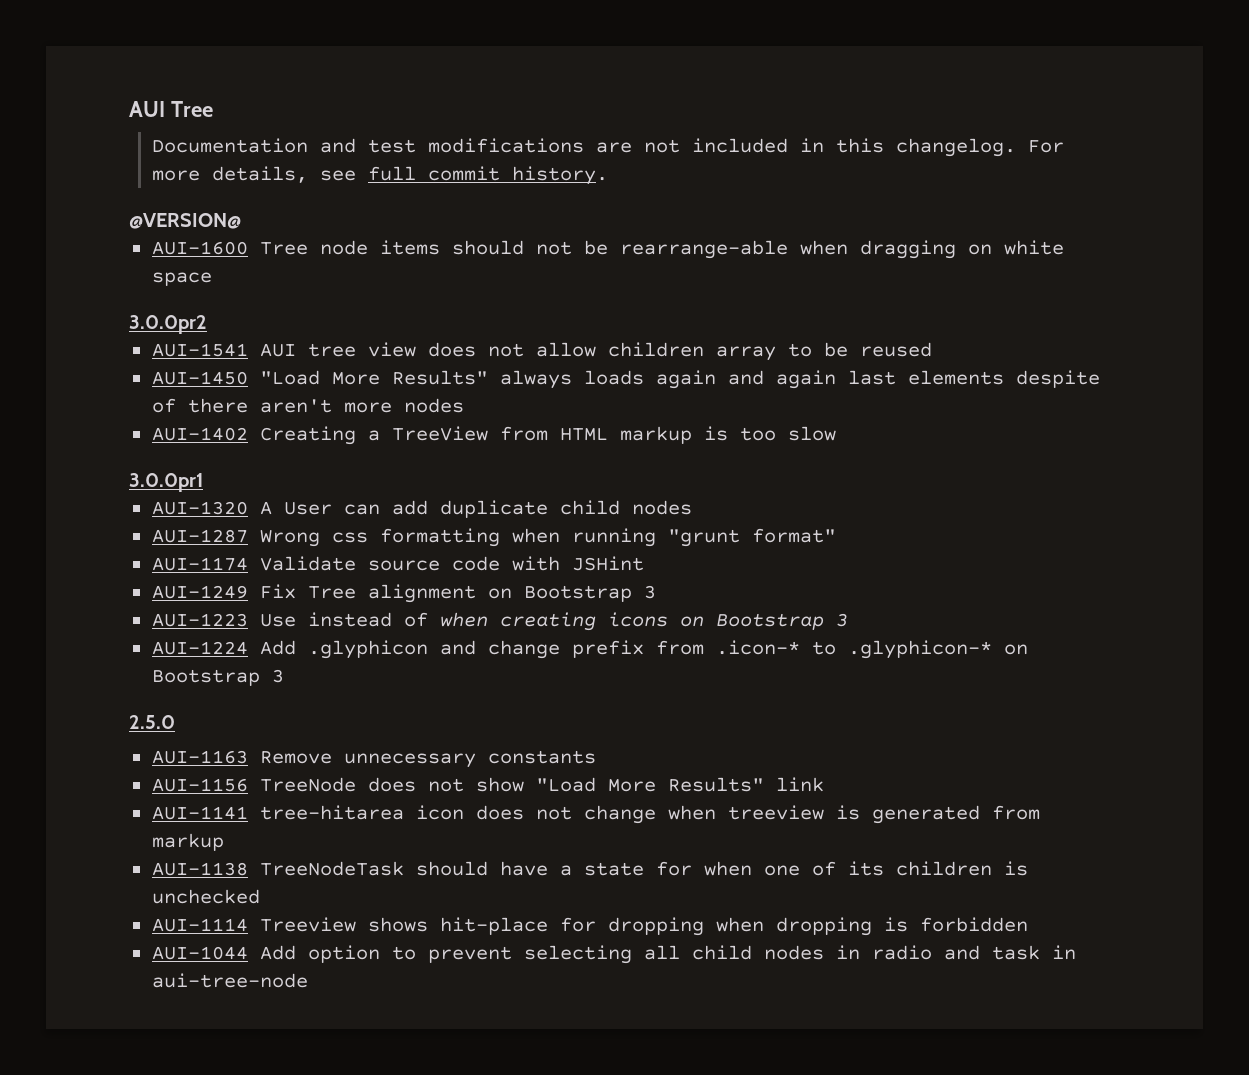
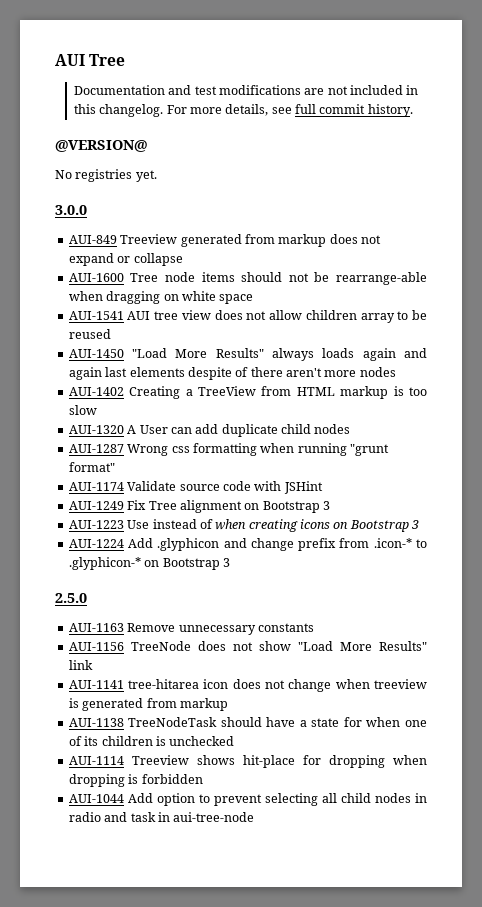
(241, 221) none -> [55,169,157,182] [55,205,87,215] [68,234,381,247] [68,253,183,266] // No registries yet. // 3.0.0 // AUI-849 Treeview generated from markup does not expand or collapse
[129,315,207,334] // 3.0.0pr2 -> (254, 299) none
[129,473,203,492] // 3.0.0pr1 -> (97, 410) none

